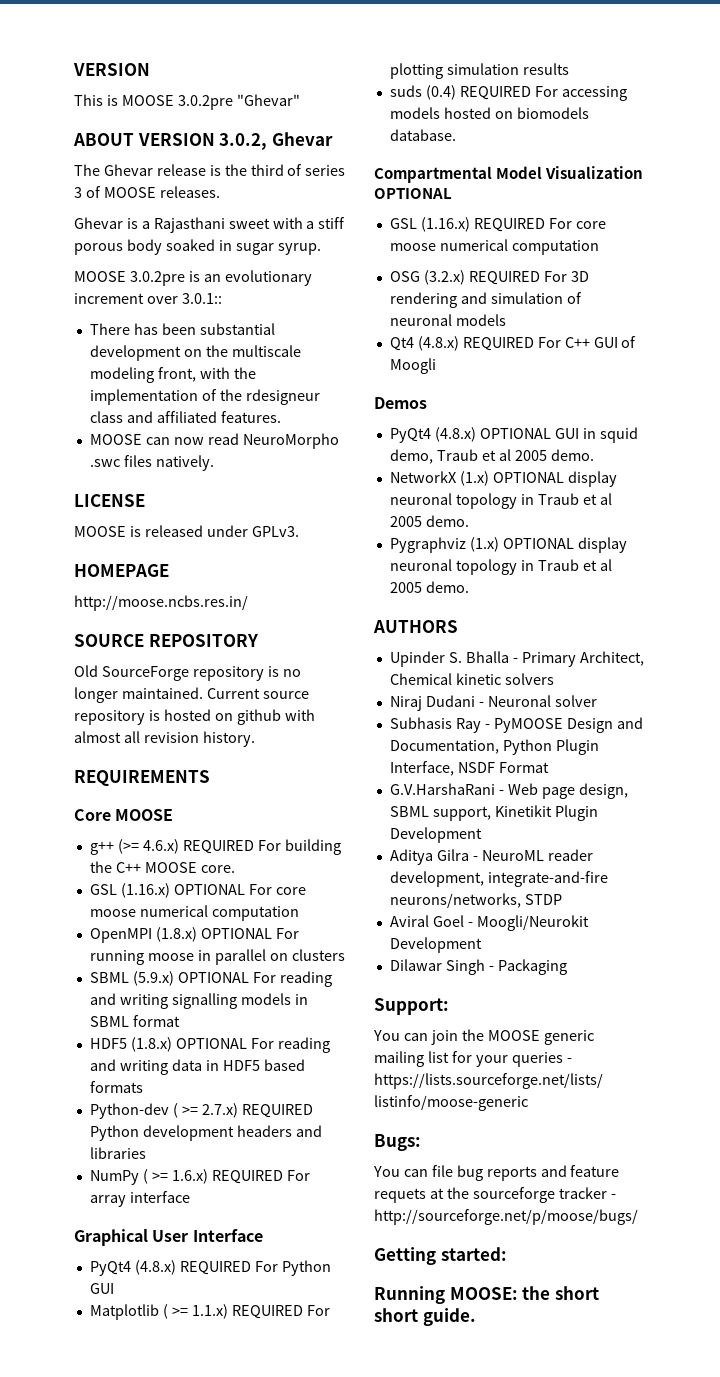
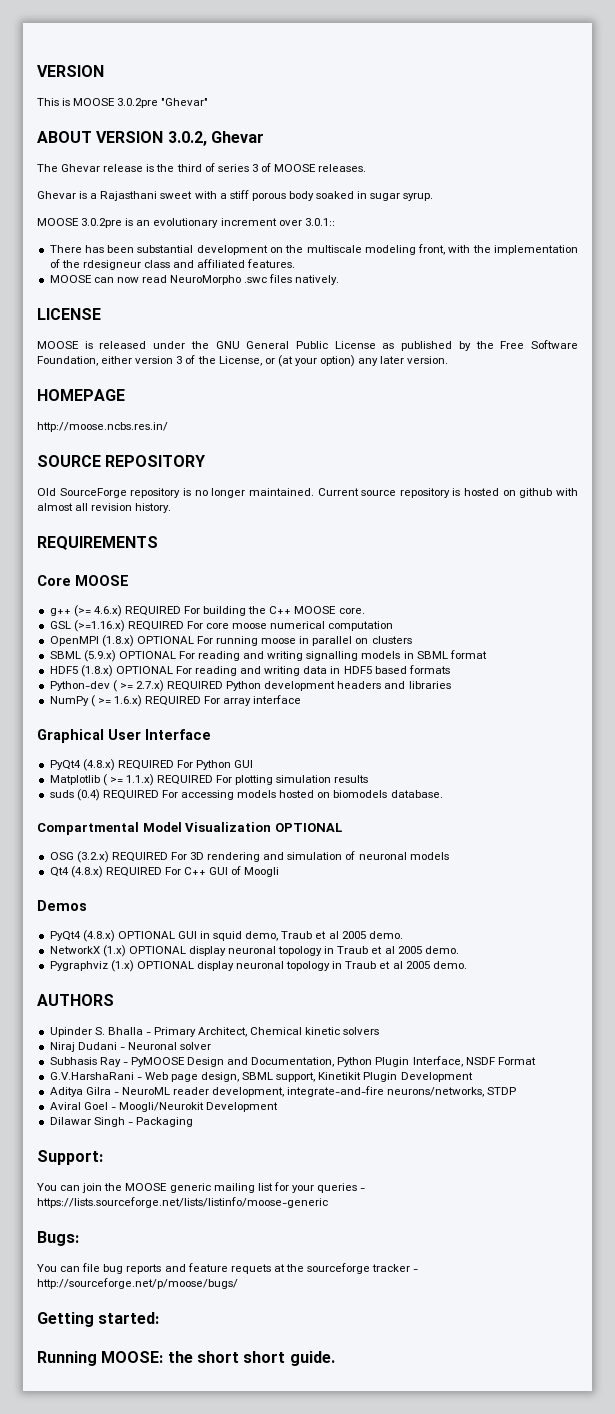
[251,526,299,537] GPLv3. -> [190,340,578,351] [37,355,449,367] the GNU General Public License as published by the Free Software Foundation, either version 3 of the License, or (at your option) any later version.
[120,883,245,898] (1.16.x) OPTIONAL -> [73,620,184,632] (>=1.16.x) REQUIRED
[389,217,606,232] [389,239,599,255] // GSL (1.16.x) REQUIRED For core moose numerical computation -> (342, 827) none

